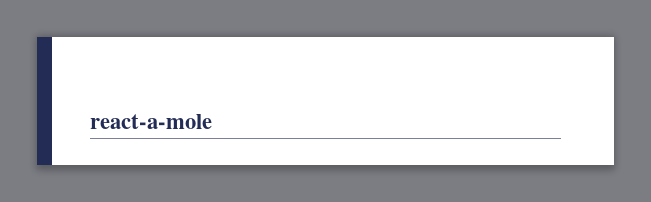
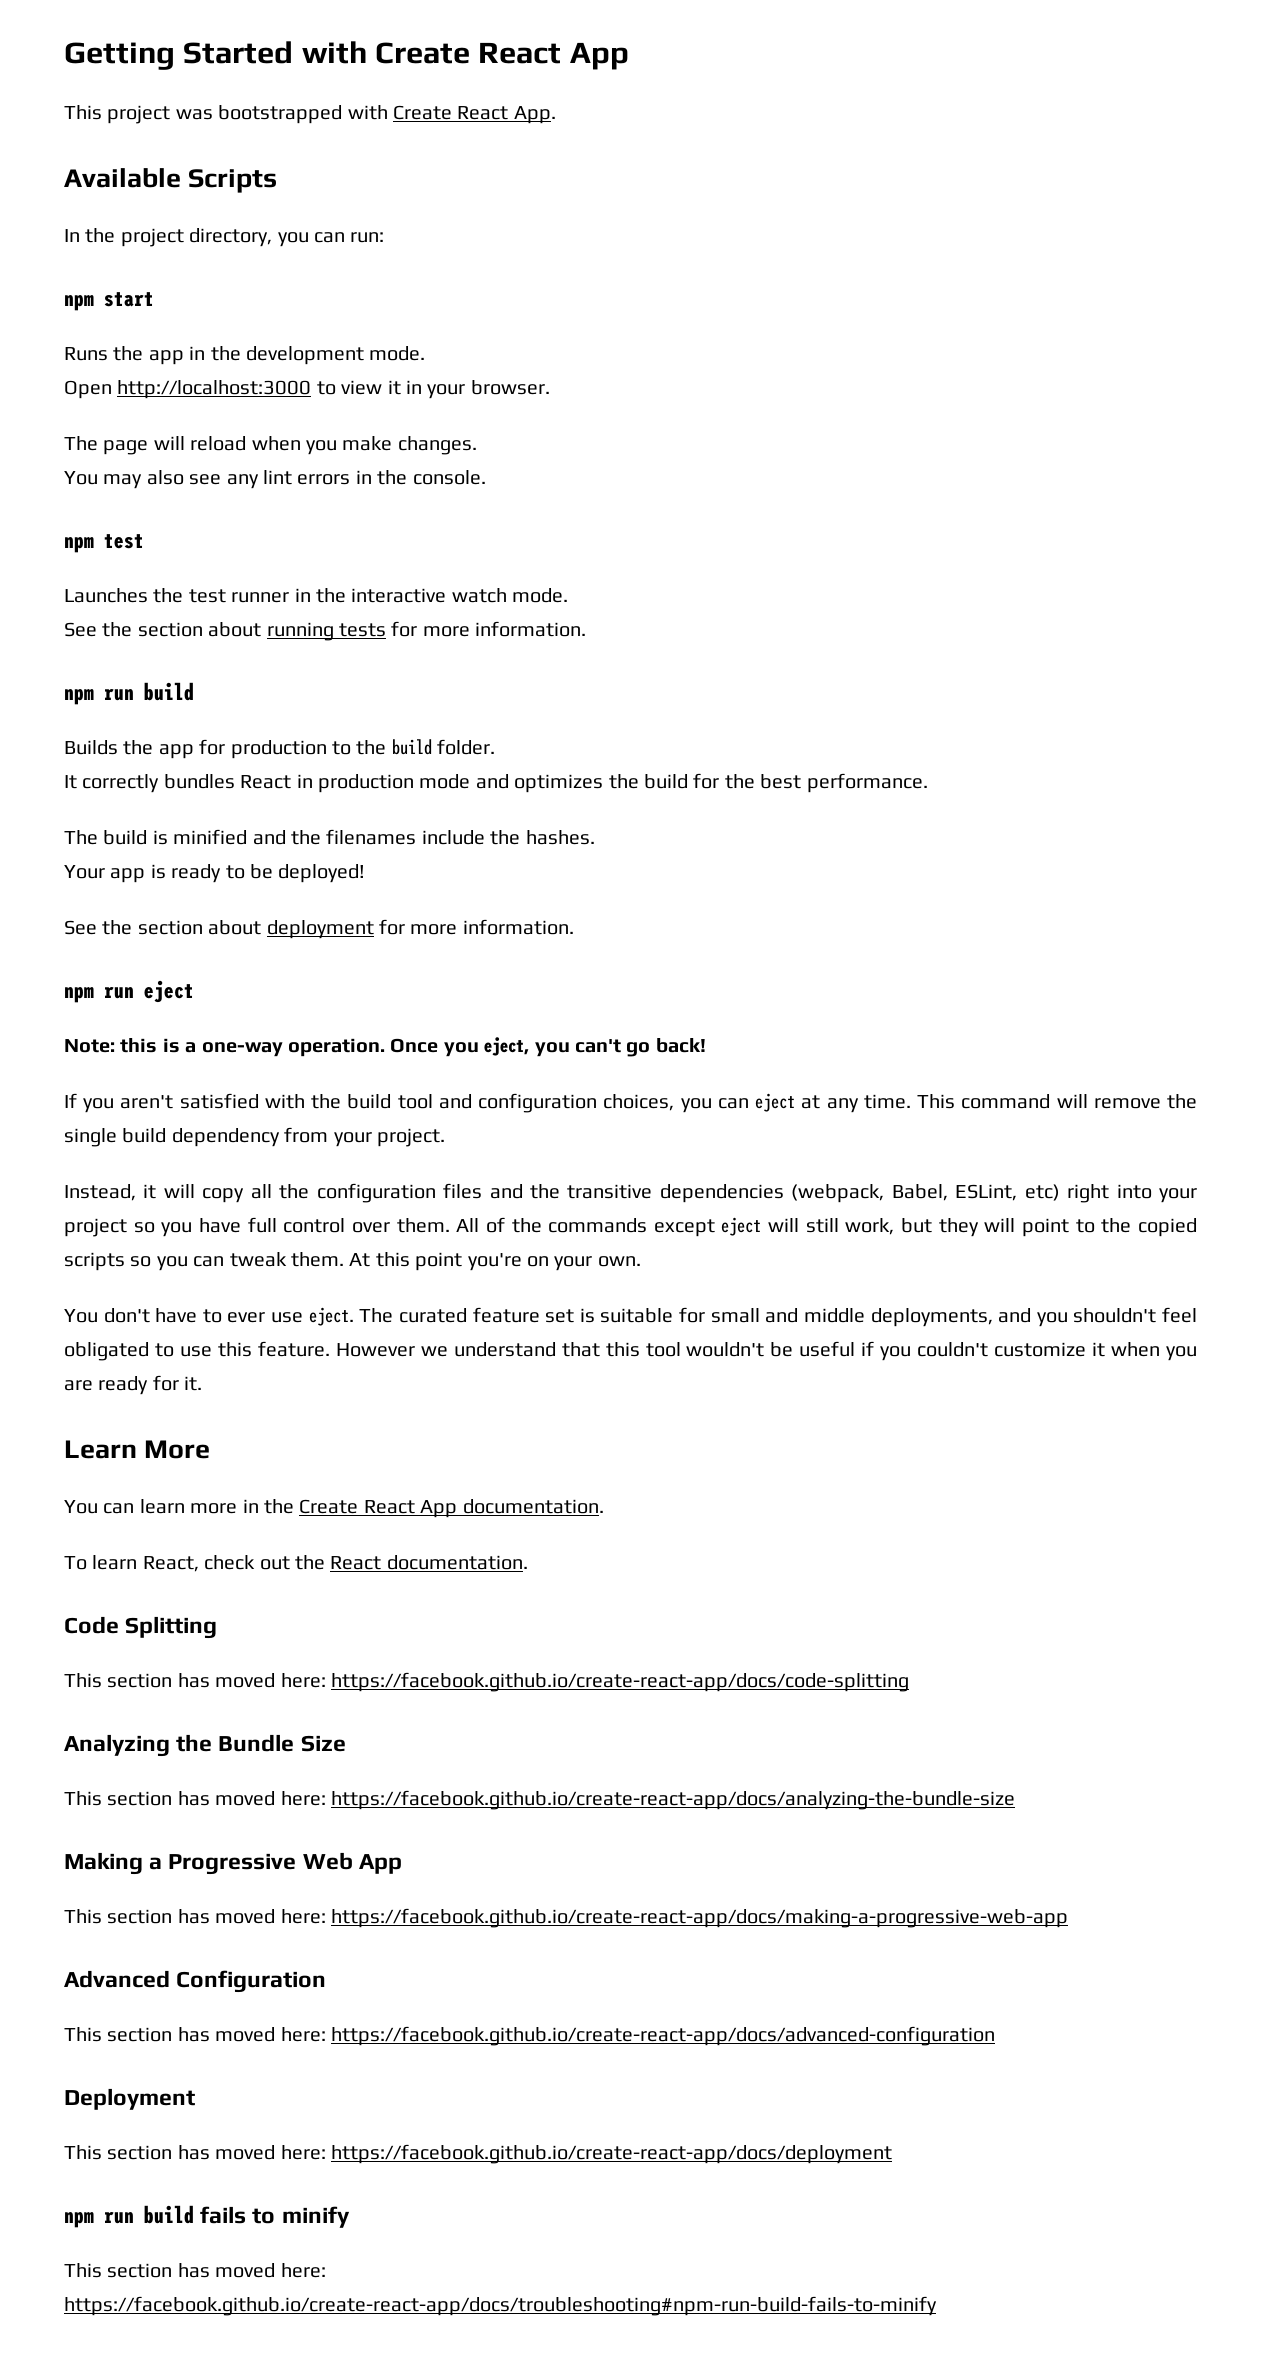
[90,114,212,129] react-a-mole -> [64,41,629,70] [64,105,556,124] [64,168,278,193] [64,228,385,247] [64,292,154,311] [64,346,426,365] [64,380,550,399] [64,436,477,455] [64,470,486,489] [64,534,144,553] [64,588,569,603] [64,621,587,641] [64,682,194,705] [64,739,496,759] [64,773,928,793] [64,829,595,845] [64,864,366,883] [64,919,574,939] [64,980,194,1003] [64,1037,706,1057] [64,1093,1197,1113] [64,1127,445,1147] [64,1183,1197,1203] [64,1217,1198,1237] [64,1252,641,1271] [64,1307,1197,1327] [64,1341,1198,1361] [64,1375,203,1395] [64,1440,211,1459] [64,1499,604,1518] [64,1555,528,1572] [64,1616,218,1639] [64,1672,909,1692] [64,1734,346,1757] [64,1790,1015,1810] [64,1852,402,1875] [64,1908,1068,1928] [64,1970,327,1993] [64,2026,995,2046] [64,2088,195,2110] [64,2144,892,2164] [64,2205,350,2228] [64,2263,326,2278] [64,2296,937,2316] Getting Started with Create React App // This project was bootstrapped with Create React App. // Available Scripts // In the project directory, you can run: // npm start // Runs the app in the development mode. // Open http://localhost:3000 to view it in your browser. // The page will reload when you make changes. // You may also see any lint errors in the console. // npm test // Launches the test runner in the interactive watch mode. // See the section about running tests for more information. // npm run build // Builds the app for production to the build folder. // It correctly bundles React in production mode and optimizes the build for the best performance. // The build is minified and the filenames include the hashes. // Your app is ready to be deployed! // See the section about deployment for more information. // npm run eject // Note: this is a one-way operation. Once you eject, you can't go back! // If you aren't satisfied with the build tool and configuration choices, you can eject at any time. This command will remove the single build dependency from your project. // Instead, it will copy all the configuration files and the transitive dependencies (webpack, Babel, ESLint, etc) right into your project so you have full control over them. All of the commands except eject will still work, but they will point to the copied scripts so you can tweak them. At this point you're on your own. // You don't have to ever use eject. The curated feature set is suitable for small and middle deployments, and you shouldn't feel obligated to use this feature. However we understand that this tool wouldn't be useful if you couldn't customize it when you are ready for it. // Learn More // You can learn more in the Create React App documentation. // To learn React, check out the React documentation. // Code Splitting // This section has moved here: https://facebook.github.io/create-react-app/docs/code-splitting // Analyzing the Bundle Size // This section has moved here: https://facebook.github.io/create-react-app/docs/analyzing-the-bundle-size // Making a Progressive Web App // This section has moved here: https://facebook.github.io/create-react-app/docs/making-a-progressive-web-app // Advanced Configuration // This section has moved here: https://facebook.github.io/create-react-app/docs/advanced-configuration // Deployment // This section has moved here: https://facebook.github.io/create-react-app/docs/deployment // npm run build fails to minify // This section has moved here: https://facebook.github.io/create-react-app/docs/troubleshooting#npm-run-build-fails-to-minify

